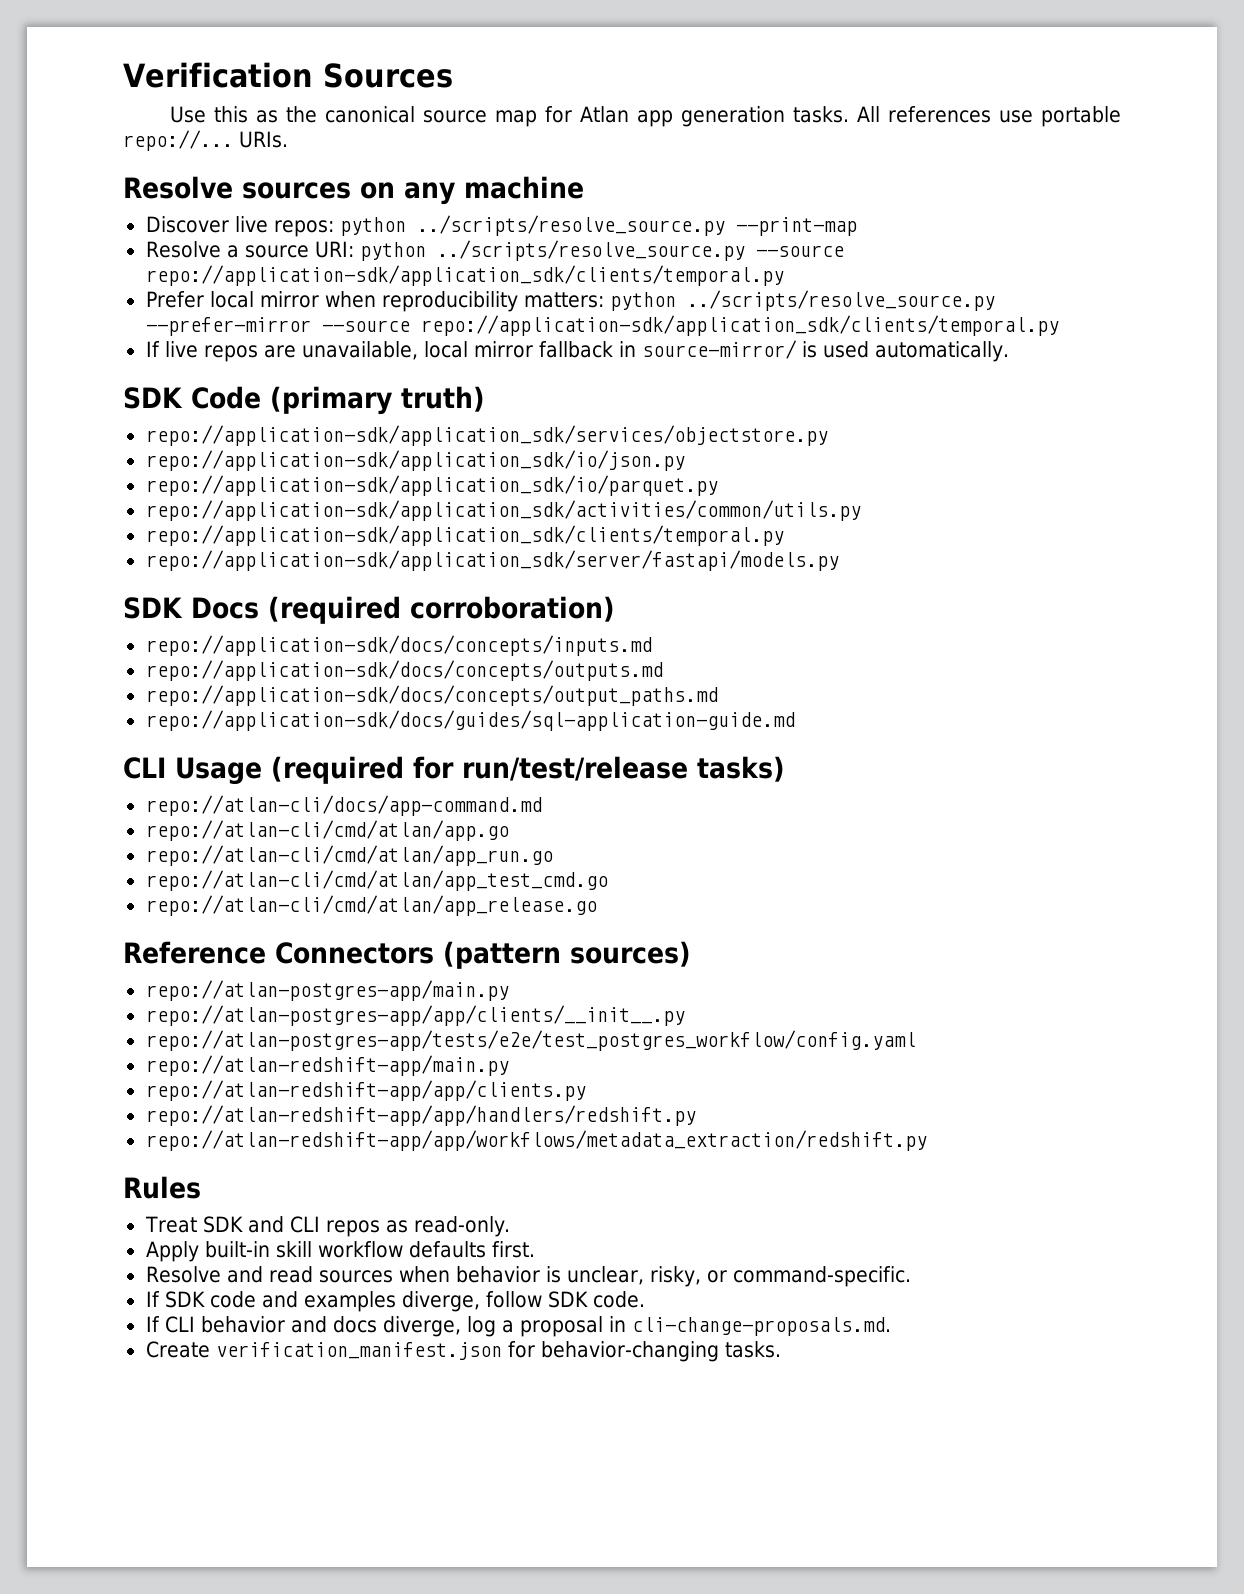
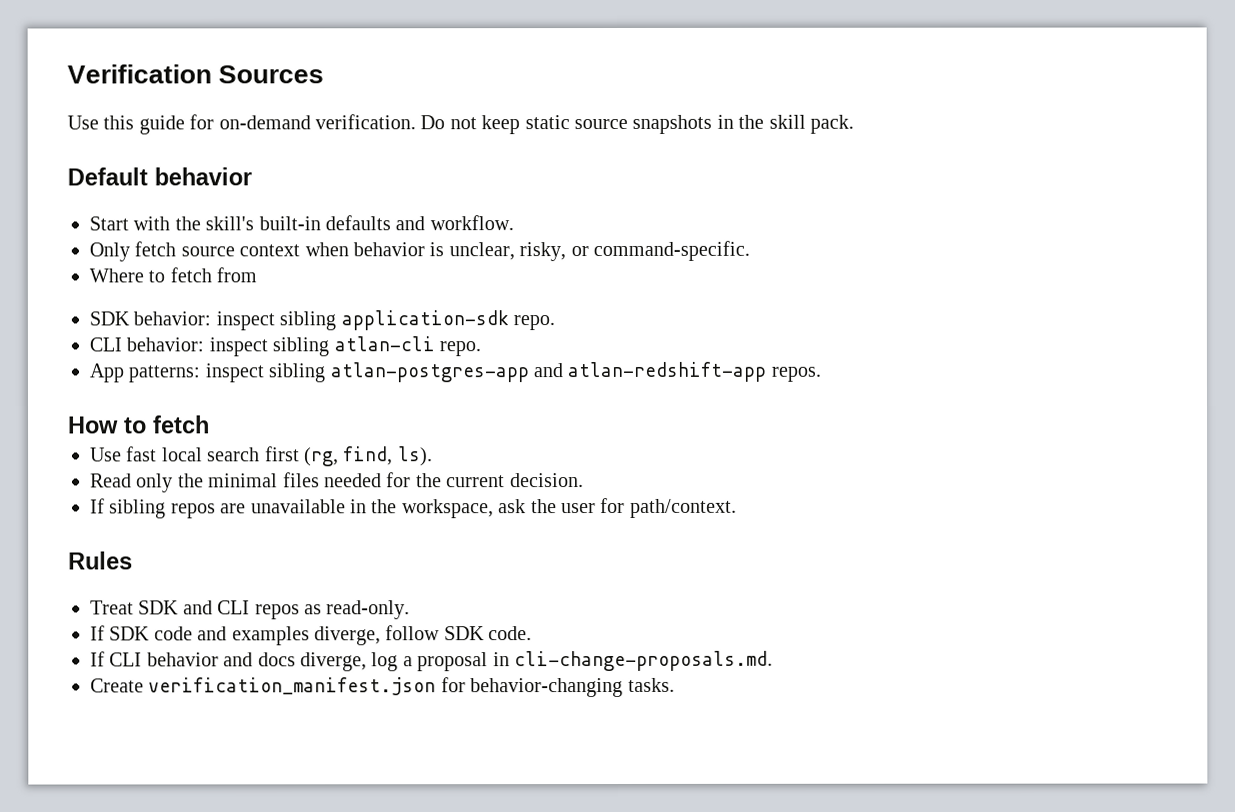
[256,106,1121,127] [123,130,288,151] [123,176,584,205] [145,215,857,237] [145,240,844,261] [145,265,784,286] [145,290,995,312] [145,315,1059,336] [145,341,198,358] as the canonical source map for Atlan app generation tasks. All references use portable repo://... URIs. // Resolve sources on any machine // Discover live repos: python ../scripts/resolve_source.py --print-map // Resolve a source URI: python ../scripts/resolve_source.py --source repo://application-sdk/application_sdk/clients/temporal.py // Prefer local mirror when reproducibility matters: python ../scripts/resolve_source.py --prefer-mirror --source repo://application-sdk/application_sdk/clients/temporal.py // If live -> [138,114,854,135] [67,167,252,186] [89,215,514,231] [89,240,750,262] [89,267,258,283] [89,310,555,331] [89,336,481,357] [89,361,821,383] [68,415,210,434] [90,446,433,467] [90,472,584,493] [90,498,167,519] guide for on-demand verification. Do not keep static source snapshots in the skill pack. // Default behavior // Start with the skill's built-in defaults and workflow. // Only fetch source context when behavior is unclear, risky, or command-specific. // Where to fetch from // SDK behavior: inspect sibling application-sdk repo. // CLI behavior: inspect sibling atlan-cli repo. // App patterns: inspect sibling atlan-postgres-app and atlan-redshift-app repos. // How to fetch // Use fast local search first (rg, find, ls). // Read only the minimal files needed for the current decision. // If sibling
[301,340,1009,362] [123,386,485,415] [145,425,828,446] [145,450,685,471] [145,475,718,496] [145,500,861,521] [145,525,784,546] [145,550,839,571] [123,596,615,624] [145,635,652,656] [145,660,663,681] [145,685,718,706] [145,710,795,731] [123,756,785,785] [145,795,542,816] [145,820,509,841] [145,845,553,866] [145,870,608,891] [145,895,597,916] [123,941,691,969] [145,980,509,1001] [145,1005,685,1026] [145,1030,916,1051] [145,1055,509,1076] [145,1080,586,1101] [145,1105,696,1126] [145,1130,927,1151] unavailable, local mirror fallback in source-mirror/ is used automatically. // SDK Code (primary truth) // repo://application-sdk/application_sdk/services/objectstore.py // repo://application-sdk/application_sdk/io/json.py // repo://application-sdk/application_sdk/io/parquet.py // repo://application-sdk/application_sdk/activities/common/utils.py // repo://application-sdk/application_sdk/clients/temporal.py // repo://application-sdk/application_sdk/server/fastapi/models.py // SDK Docs (required corroboration) // repo://application-sdk/docs/concepts/inputs.md // repo://application-sdk/docs/concepts/outputs.md // repo://application-sdk/docs/concepts/output_paths.md // repo://application-sdk/docs/guides/sql-application-guide.md // CLI Usage (required for run/test/release tasks) // repo://atlan-cli/docs/app-command.md // repo://atlan-cli/cmd/atlan/app.go // repo://atlan-cli/cmd/atlan/app_run.go // repo://atlan-cli/cmd/atlan/app_test_cmd.go // repo://atlan-cli/cmd/atlan/app_release.go // Reference Connectors (pattern sources) // repo://atlan-postgres-app/main.py // repo://atlan-postgres-app/app/clients/__init__.py // repo://atlan-postgres-app/tests/e2e/test_postgres_workflow/config.yaml // repo://atlan-redshift-app/main.py // repo://atlan-redshift-app/app/clients.py // repo://atlan-redshift-app/app/handlers/redshift.py // repo://atlan-redshift-app/app/workflows/metadata_extraction/redshift.py -> [250,497,737,519] unavailable in the workspace, ask the user for path/context.
[145,1241,535,1262] [145,1266,911,1287] // Apply built-in skill workflow defaults first. // Resolve and read sources when behavior is unclear, risky, or command-specific. -> (411, 610) none

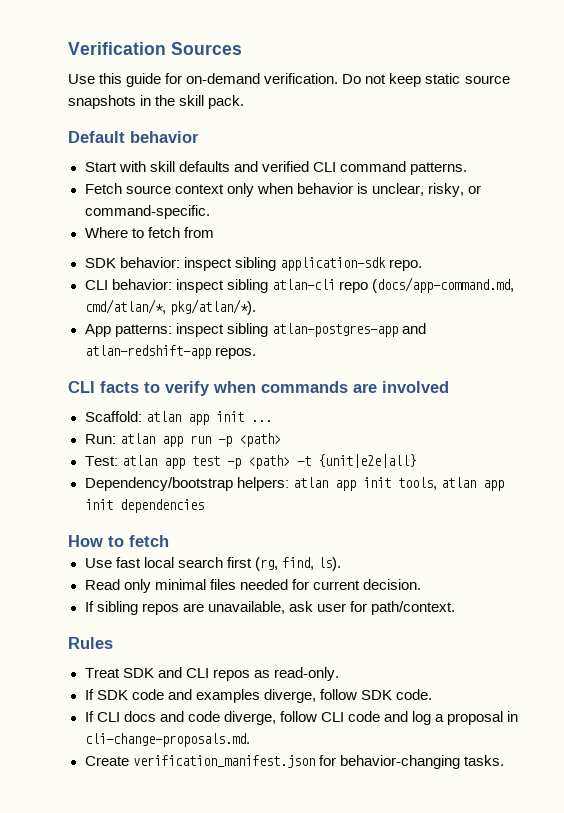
[174,215,514,231] [89,241,177,262] the skill's built-in defaults and workflow. // Only fetch -> [149,161,467,175] [84,183,122,194] skill defaults and verified CLI command patterns. // Fetch
(301, 250) none -> [226,183,254,197] only
[439,341,481,357] repo. -> [338,277,514,293] [84,299,256,315] repo (docs/app-command.md, cmd/atlan/*, pkg/atlan/*).
(821, 374) none -> [68,381,449,396] [84,411,272,425] [84,433,281,447] [84,454,416,469] [84,477,504,491] [84,499,204,513] // CLI facts to verify when commands are involved // Scaffold: atlan app init ... // Run: atlan app run -p <path> // Test: atlan app test -p <path> -t {unit|e2e|all} // Dependency/bootstrap helpers: atlan app init tools, atlan app init dependencies
[177,473,204,488] the -> (151, 586) none
[415,473,442,488] the -> (309, 584) none
[250,499,557,519] unavailable in the workspace, ask the -> [207,601,313,614] unavailable, ask
[146,652,367,672] behavior and docs diverge, -> [123,711,408,725] docs and code diverge, follow CLI code and

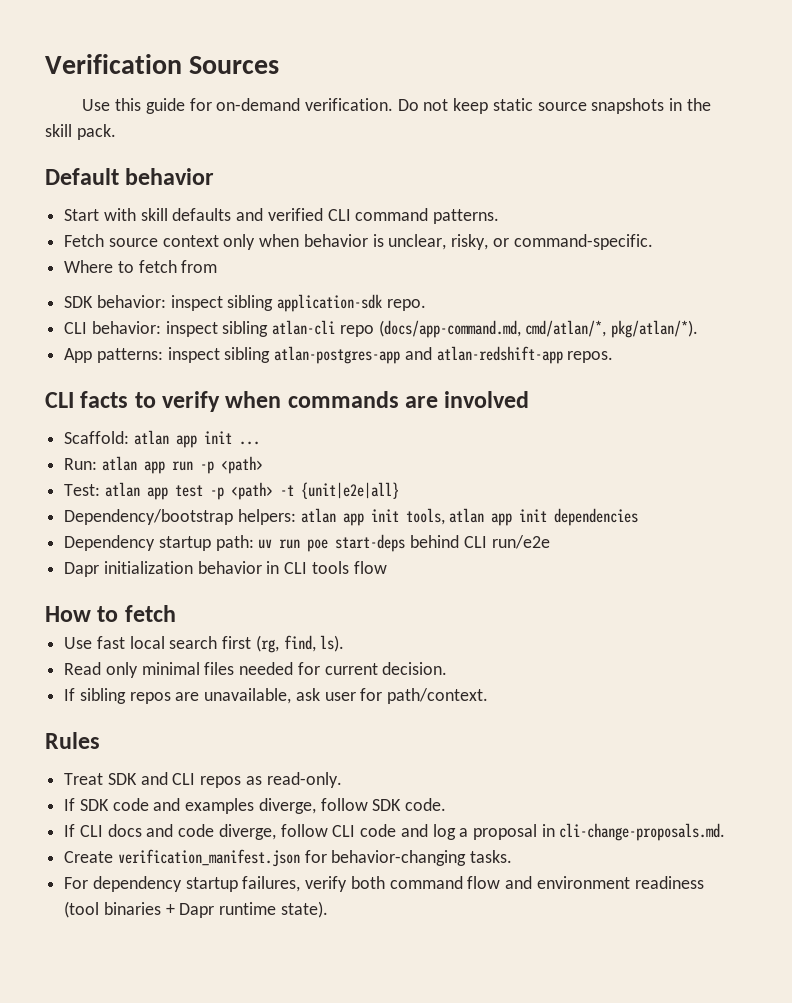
(204, 506) none -> [64,534,550,552] [64,561,387,577] // Dependency startup path: uv run poe start-deps behind CLI run/e2e // Dapr initialization behavior in CLI tools flow
(504, 760) none -> [64,876,704,892] [64,901,328,918] // For dependency startup failures, verify both command flow and environment readiness (tool binaries + Dapr runtime state).

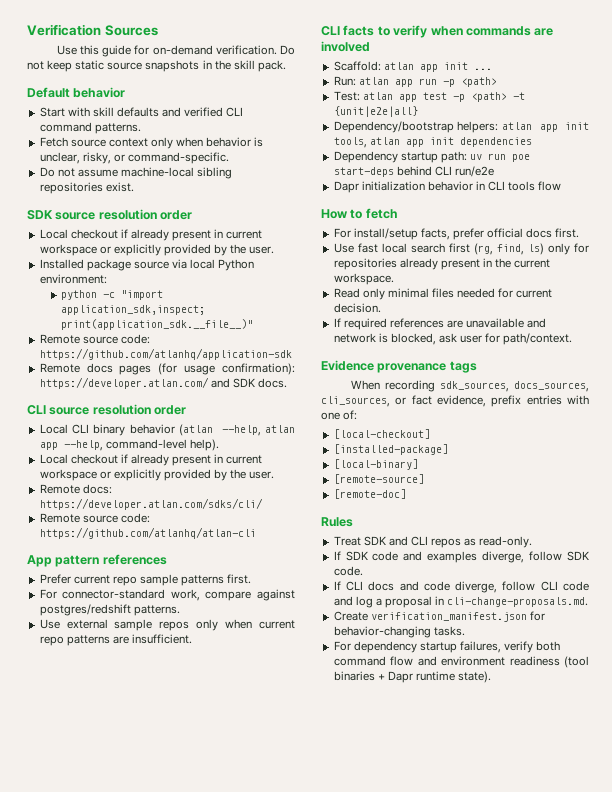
[64,260,218,273] [64,294,426,312] [64,320,699,338] [64,346,614,364] Where to fetch from // SDK behavior: inspect sibling application-sdk repo. // CLI behavior: inspect sibling atlan-cli repo (docs/app-command.md, cmd/atlan/*, pkg/atlan/*). // App patterns: inspect sibling atlan-postgres-app and atlan-redshift-app repos. -> [39,167,233,179] [39,182,134,194] [27,209,193,220] [39,229,263,241] [39,244,275,256] [39,259,255,271] [39,274,107,284] [61,290,164,300] [61,305,206,315] [61,319,254,330] [39,334,150,344] [39,348,292,360] [39,363,295,375] [39,377,287,389] [27,404,187,415] [39,424,295,436] [39,439,219,451] [39,454,263,466] [39,469,275,481] [39,484,112,494] [39,498,263,510] [39,513,150,523] [39,527,256,539] [27,554,167,567] [39,574,252,586] [39,589,295,601] [39,604,180,616] [39,619,295,631] [39,634,192,646] Do not assume machine-local sibling repositories exist. // SDK source resolution order // Local checkout if already present in current workspace or explicitly provided by the user. // Installed package source via local Python environment: // python -c "import application_sdk,inspect; print(application_sdk.__file__)" // Remote source code: https://github.com/atlanhq/application-sdk // Remote docs pages (for usage confirmation): https://developer.atlan.com/ and SDK docs. // CLI source resolution order // Local CLI binary behavior (atlan --help, atlan app --help, command-level help). // Local checkout if already present in current workspace or explicitly provided by the user. // Remote docs: https://developer.atlan.com/sdks/cli/ // Remote source code: https://github.com/atlanhq/atlan-cli // App pattern references // Prefer current repo sample patterns first. // For connector-standard work, compare against postgres/redshift patterns. // Use external sample repos only when current repo patterns are insufficient.
(176, 613) none -> [333,228,580,240] // For install/setup facts, prefer official docs first.
[320,635,345,652] ls). -> [527,243,589,255] [333,258,551,270] [333,273,394,285] ls) only for repositories already present in the current workspace.
[79,688,489,704] sibling repos are unavailable, ask user for path/context. -> [343,318,547,330] [333,333,573,345] [321,360,477,373] [350,380,589,392] [321,395,589,407] [321,410,358,420] [333,429,430,439] [333,444,448,455] [333,459,418,470] [333,474,424,484] [333,489,406,499] required references are unavailable and network is blocked, ask user for path/context. // Evidence provenance tags // When recording sdk_sources, docs_sources, cli_sources, or fact evidence, prefix entries with one of: // [local-checkout] // [installed-package] // [local-binary] // [remote-source] // [remote-doc]

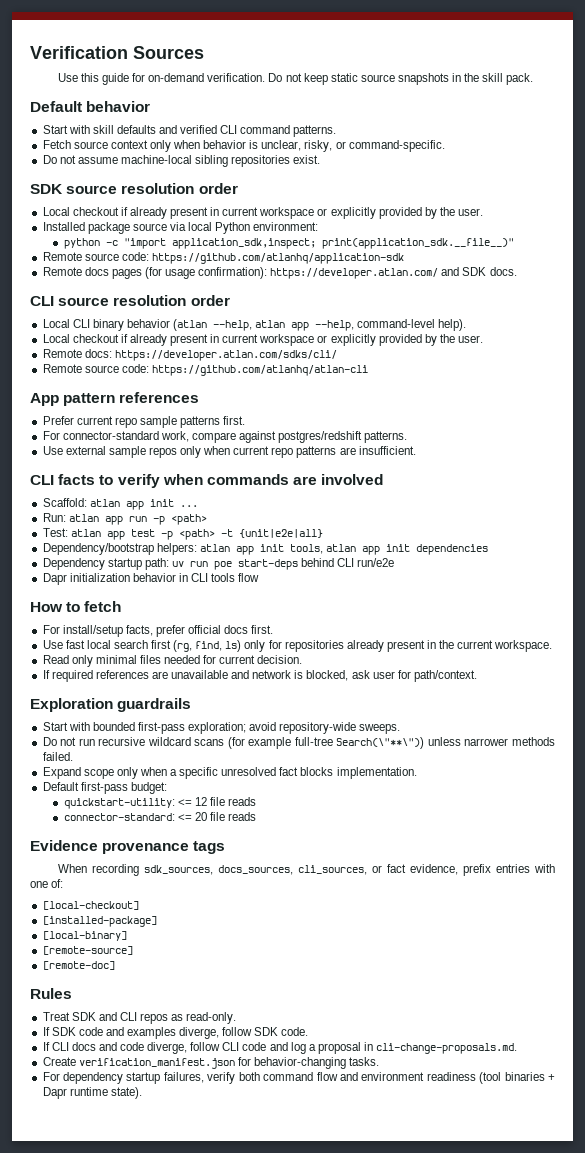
(573, 339) none -> [30,698,192,712] [42,722,401,734] [42,737,555,749] [42,752,73,761] [42,767,417,779] [42,782,167,794] [63,797,256,809] [63,812,256,821] // Exploration guardrails // Start with bounded first-pass exploration; avoid repository-wide sweeps. // Do not run recursive wildcard scans (for example full-tree Search(\"**\")) unless narrower methods failed. // Expand scope only when a specific unresolved fact blocks implementation. // Default first-pass budget: // quickstart-utility: <= 12 file reads // connector-standard: <= 20 file reads

